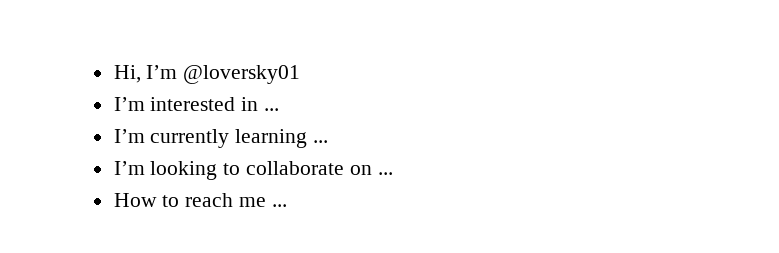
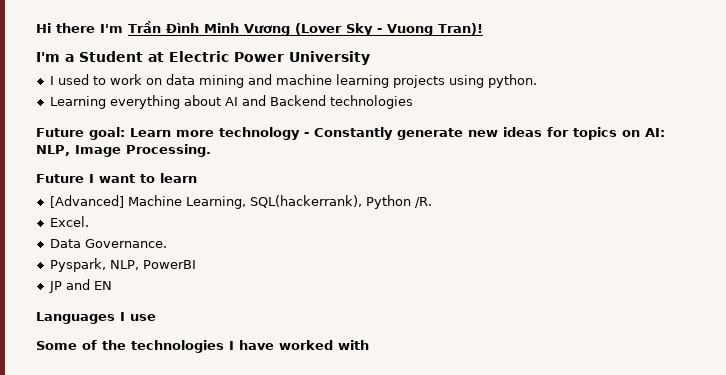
[113,65,301,84] [113,97,280,111] [113,129,329,148] [113,161,393,180] [113,193,287,207] Hi, I’m @loversky01 // I’m interested in ... // I’m currently learning ... // I’m looking to collaborate on ... // How to reach me ... -> [36,21,483,36] [36,51,370,65] [49,74,537,88] [49,95,413,109] [36,127,665,140] [36,144,211,157] [36,173,197,183] [49,195,432,209] [49,216,89,227] [49,239,167,248] [49,258,196,272] [48,279,112,293] [36,312,156,324] [36,340,369,353] Hi there I'm Trần Đình Minh Vương (Lover Sky - Vuong Tran)! // I'm a Student at Electric Power University // I used to work on data mining and machine learning projects using python. // Learning everything about AI and Backend technologies // Future goal: Learn more technology - Constantly generate new ideas for topics on AI: NLP, Image Processing. // Future I want to learn // [Advanced] Machine Learning, SQL(hackerrank), Python /R. // Excel. // Data Governance. // Pyspark, NLP, PowerBI // JP and EN // Languages I use // Some of the technologies I have worked with

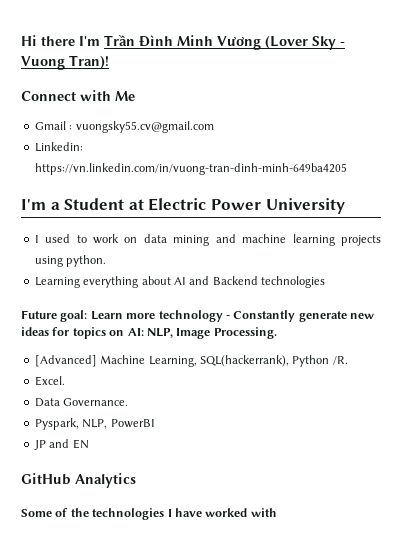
(483, 29) none -> [21,90,135,101] [34,121,214,133] [34,142,83,152] [34,163,347,175] // Connect with Me // Gmail : vuongsky55.cv@gmail.com // Linkedin: https://vn.linkedin.com/in/vuong-tran-dinh-minh-649ba4205
[36,173,197,183] // Future I want to learn -> (277, 333) none
[36,312,156,324] Languages I use -> [21,473,136,488] GitHub Analytics

